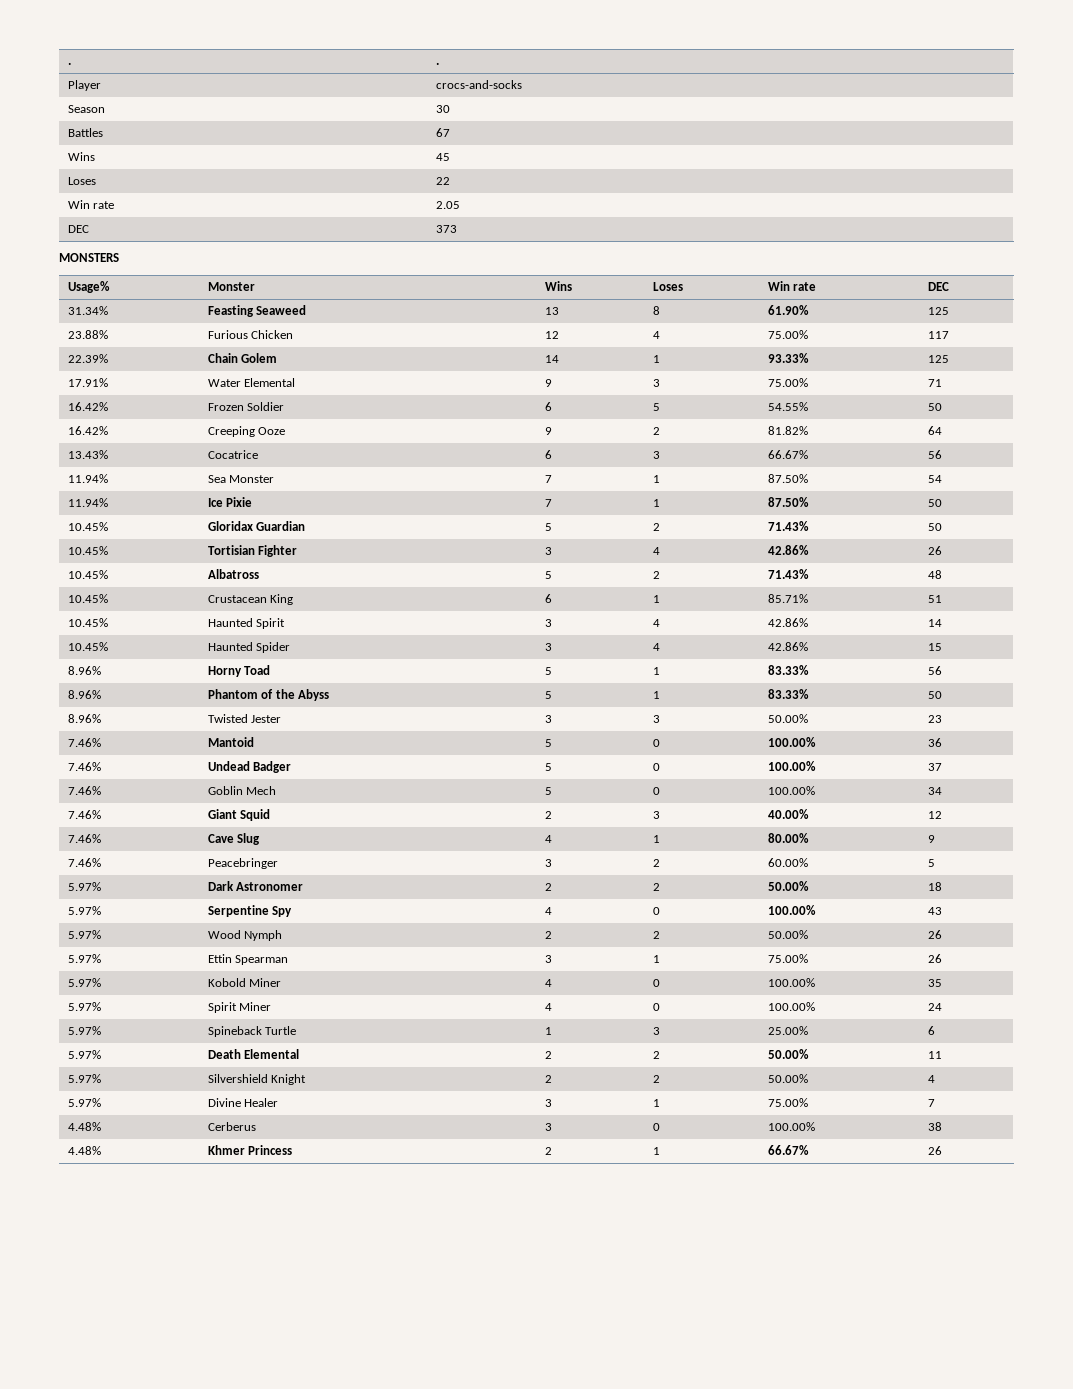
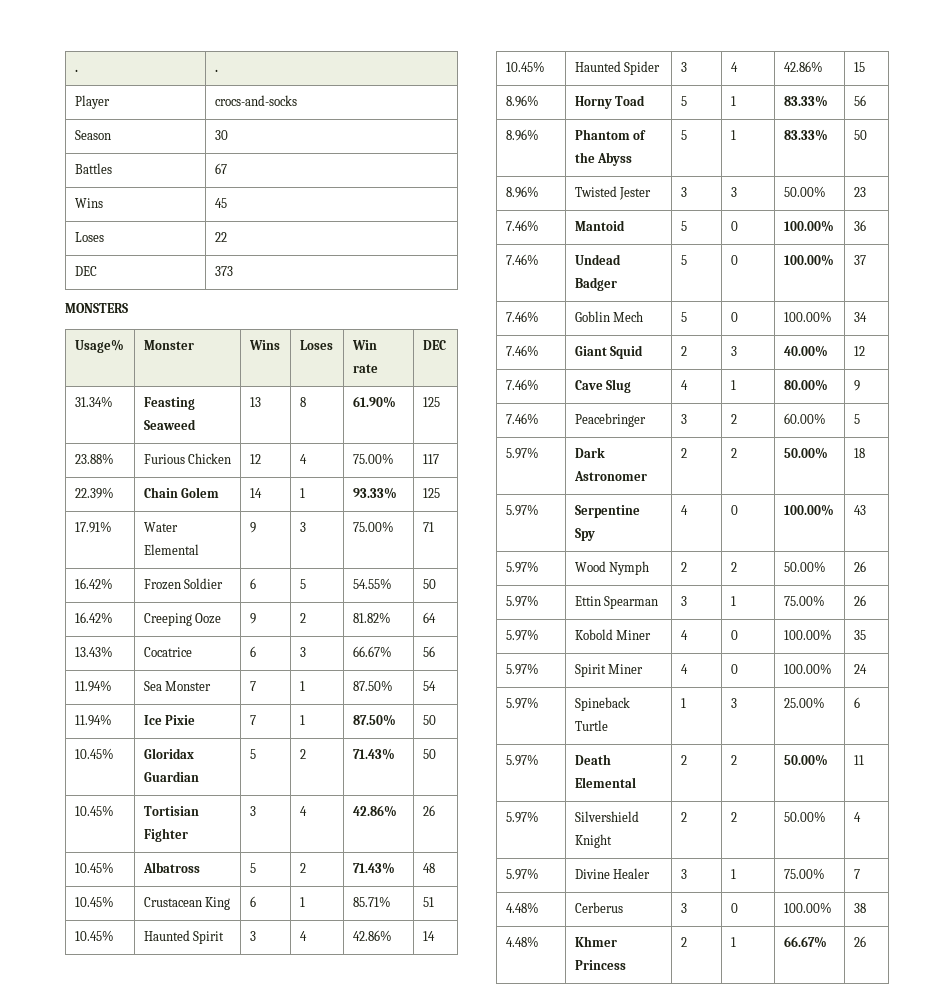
[67,200,115,209] [435,201,460,209] // Win rate | 2.05 -> (227, 237) none

